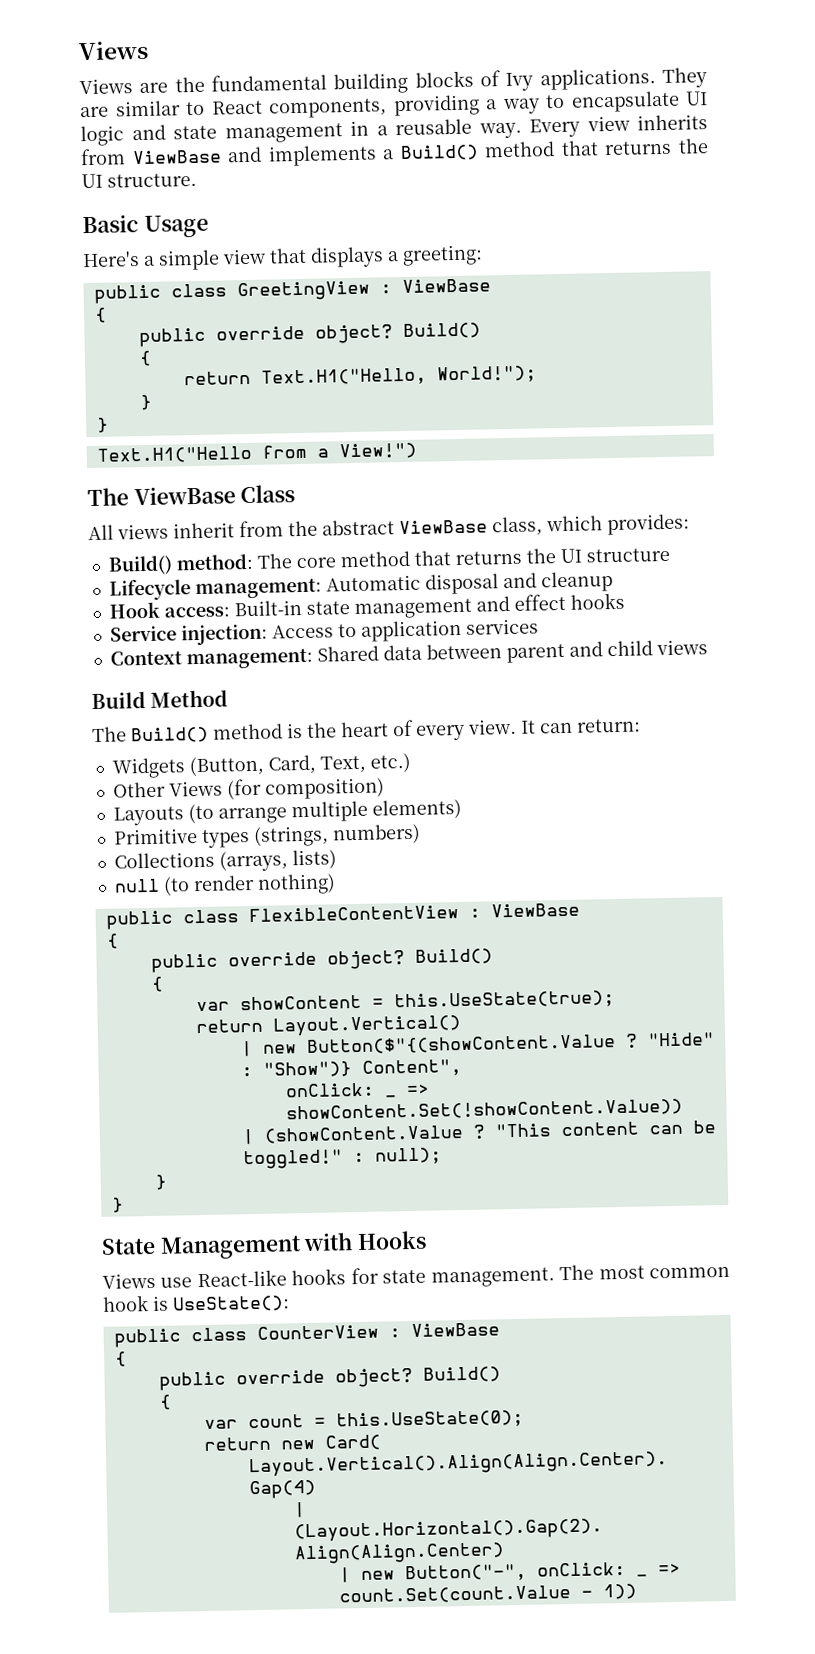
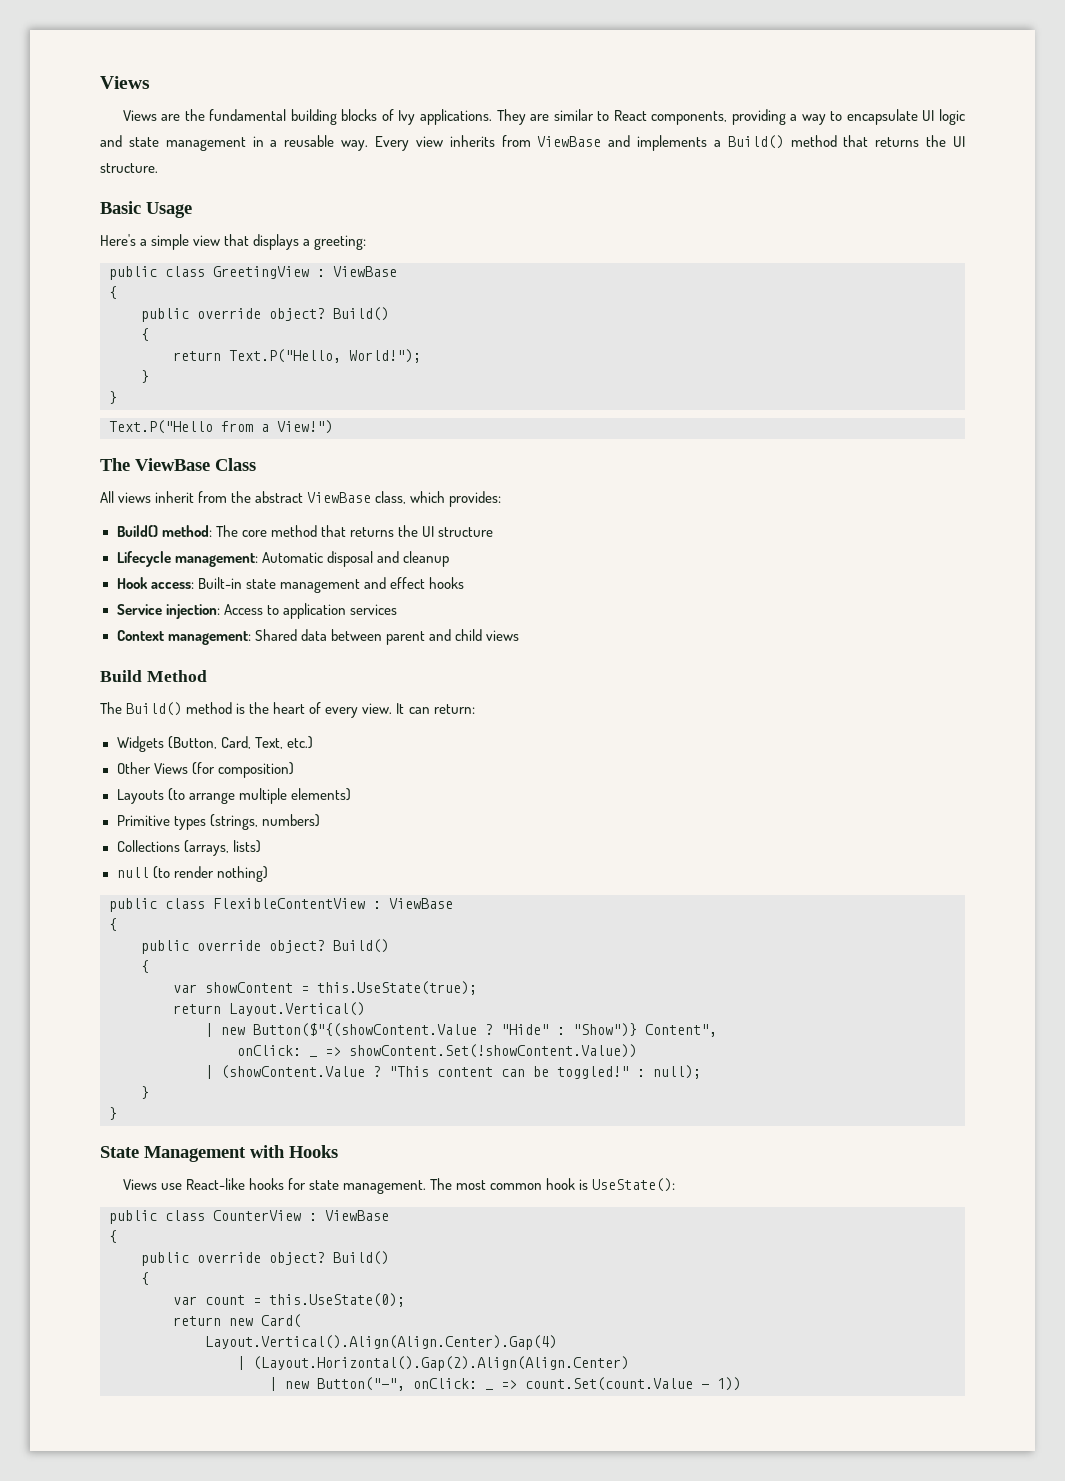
[260,367,427,387] Text.H1("Hello, -> [229,349,341,363] Text.P("Hello,
[96,445,252,464] Text.H1("Hello -> [109,420,213,434] Text.P("Hello

